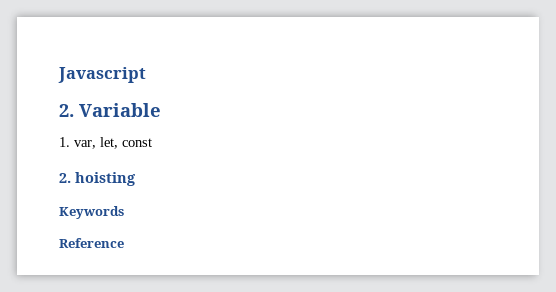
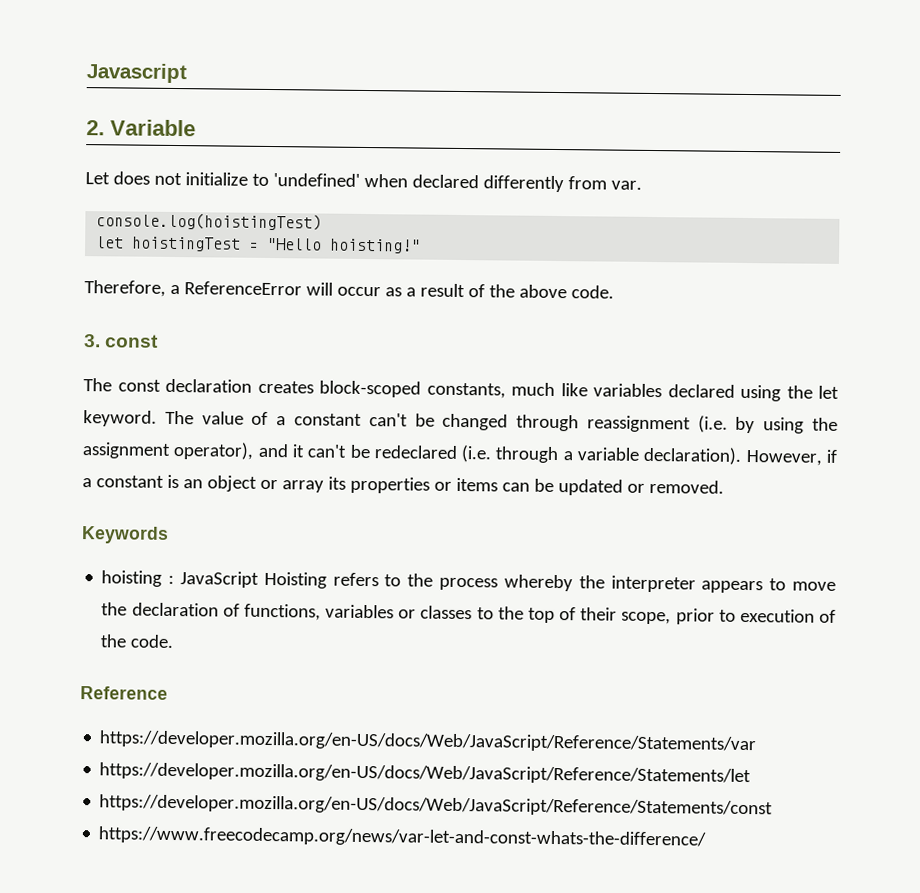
[59,137,152,149] [59,172,136,186] [59,206,124,219] [59,238,124,248] 1. var, let, const // 2. hoisting // Keywords // Reference -> [85,171,642,193] [96,212,323,231] [96,236,422,254] [84,280,614,299] [84,334,160,348] [83,378,839,402] [83,410,839,434] [82,442,837,466] [82,474,724,496] [81,526,169,544] [101,570,837,594] [101,602,836,625] [100,634,175,649] [80,686,168,700] [99,730,757,754] [99,762,752,786] [99,794,774,818] [98,826,707,849] Let does not initialize to 'undefined' when declared differently from var. // console.log(hoistingTest) // let hoistingTest = "Hello hoisting!" // Therefore, a ReferenceError will occur as a result of the above code. // 3. const // The const declaration creates block-scoped constants, much like variables declared using the let keyword. The value of a constant can't be changed through reassignment (i.e. by using the assignment operator), and it can't be redeclared (i.e. through a variable declaration). However, if a constant is an object or array its properties or items can be updated or removed. // Keywords // hoisting : JavaScript Hoisting refers to the process whereby the interpreter appears to move the declaration of functions, variables or classes to the top of their scope, prior to execution of the code. // Reference // https://developer.mozilla.org/en-US/docs/Web/JavaScript/Reference/Statements/var // https://developer.mozilla.org/en-US/docs/Web/JavaScript/Reference/Statements/let // https://developer.mozilla.org/en-US/docs/Web/JavaScript/Reference/Statements/const // https://www.freecodecamp.org/news/var-let-and-const-whats-the-difference/

